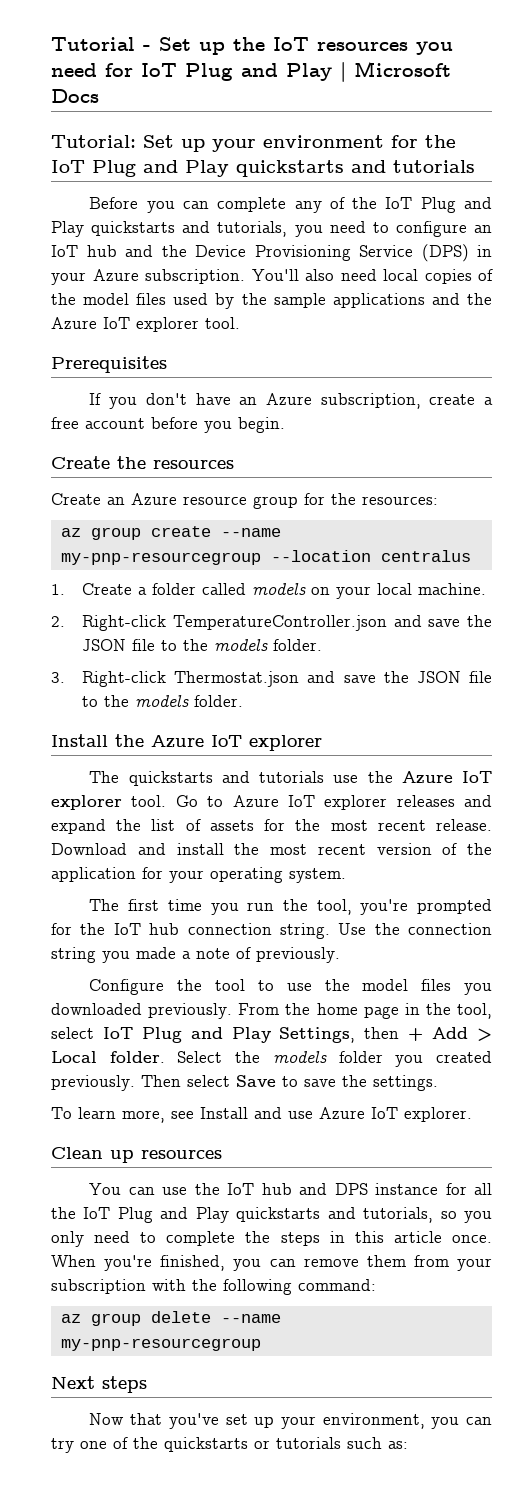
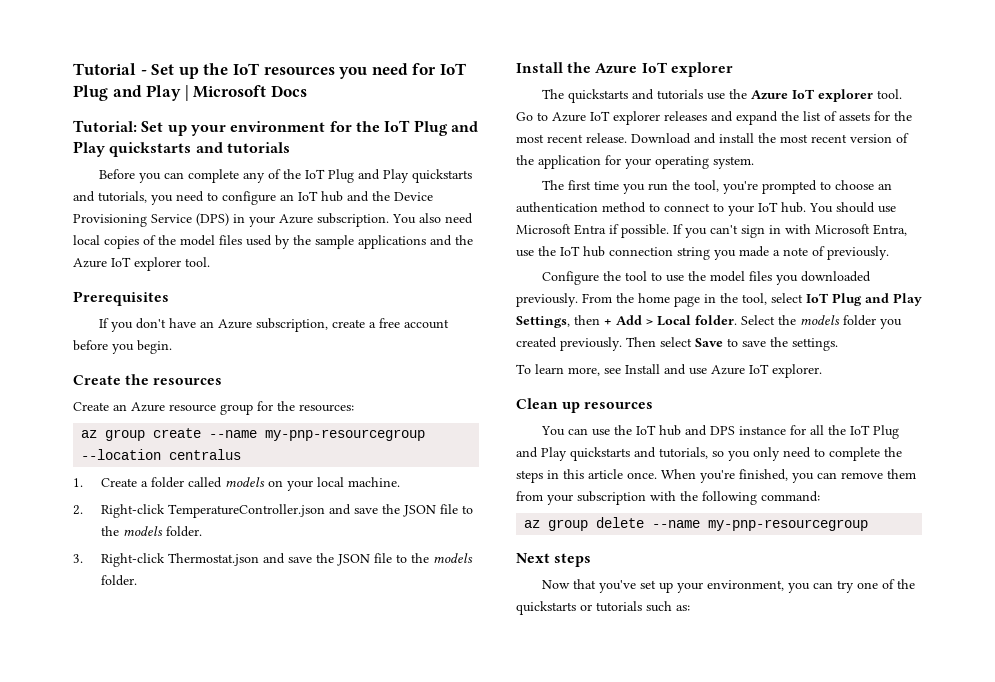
[251,269,299,281] You'll -> [392,214,416,224] You
[51,923,400,939] for the IoT hub connection string. Use the -> [819,180,892,190] [516,202,896,216] [516,224,907,238] [516,246,605,257] to choose an authentication method to connect to your IoT hub. You should use Microsoft Entra if possible. If you can't sign in with Microsoft Entra, use the IoT hub

